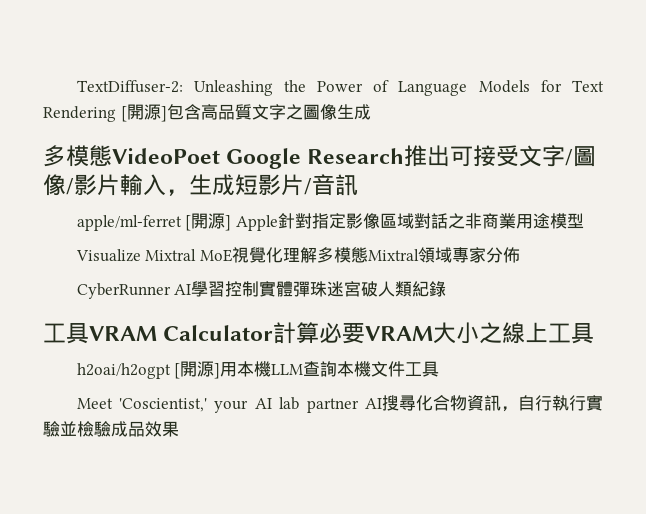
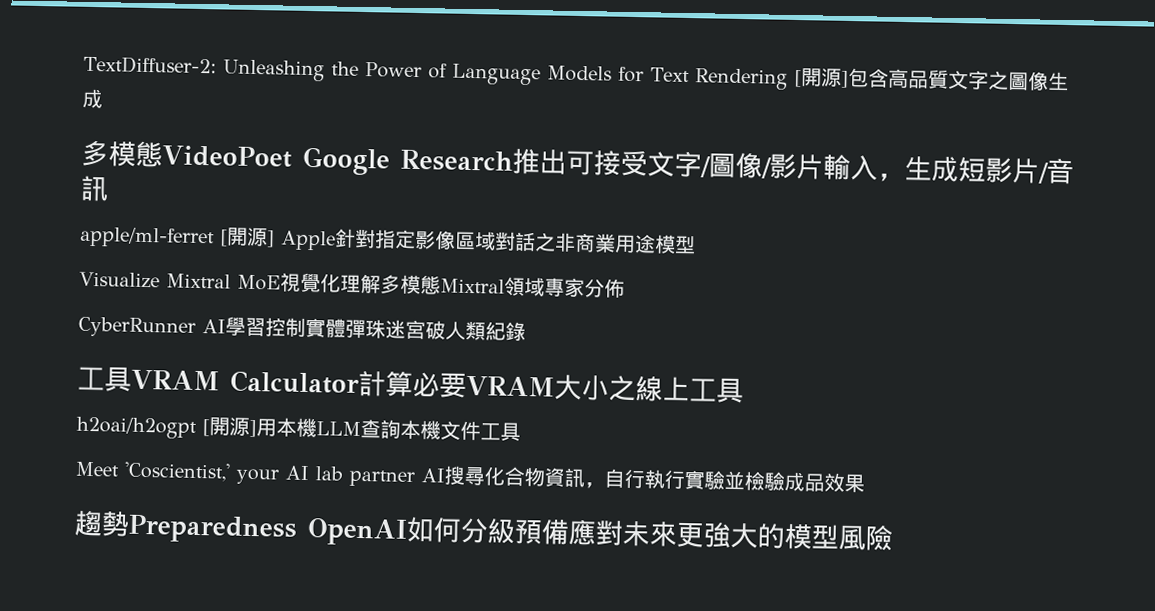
(179, 429) none -> [74,510,893,551] // 趨勢Preparedness OpenAI如何分級預備應對未來更強大的模型風險

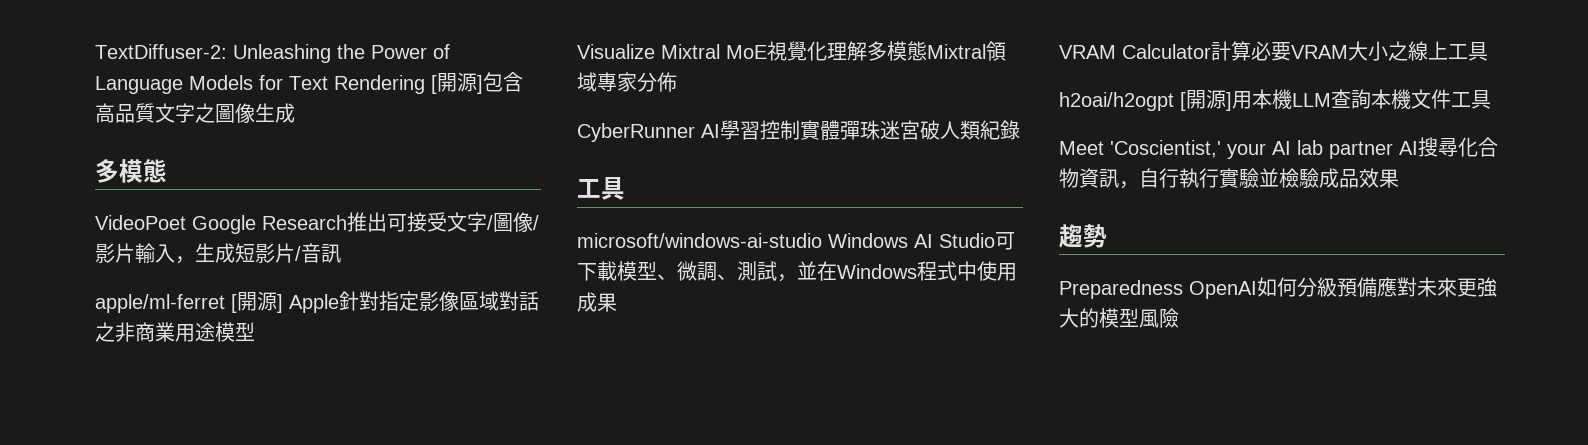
(163, 154) none -> (167, 171) //
(132, 379) none -> [577,232,1015,250] [577,261,1017,282] [577,292,617,312] // microsoft/windows-ai-studio Windows AI Studio可下載模型、微調、測試，並在Windows程式中使用成果 //
(130, 524) none -> (1107, 236) //

